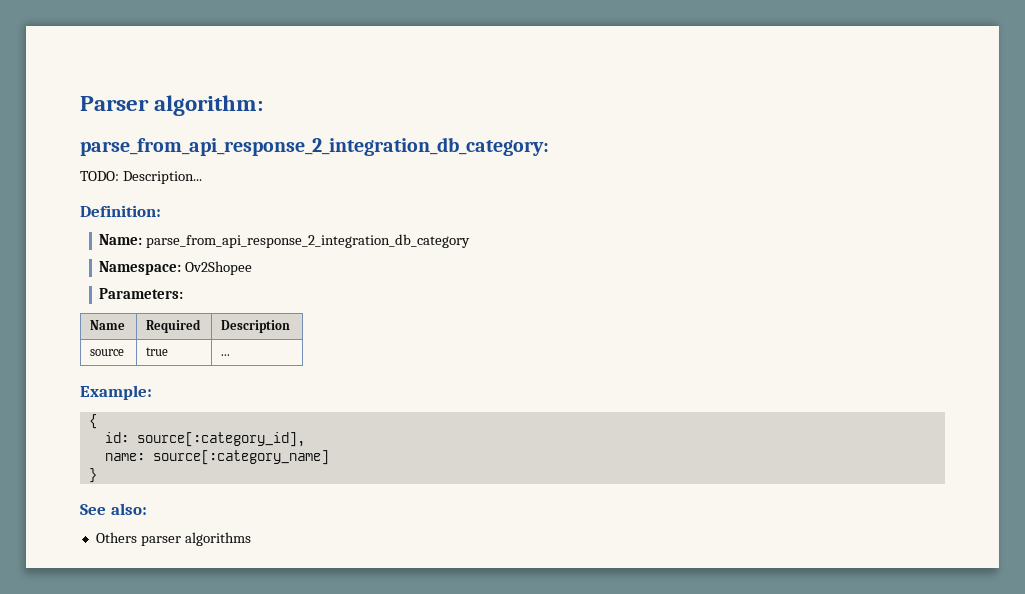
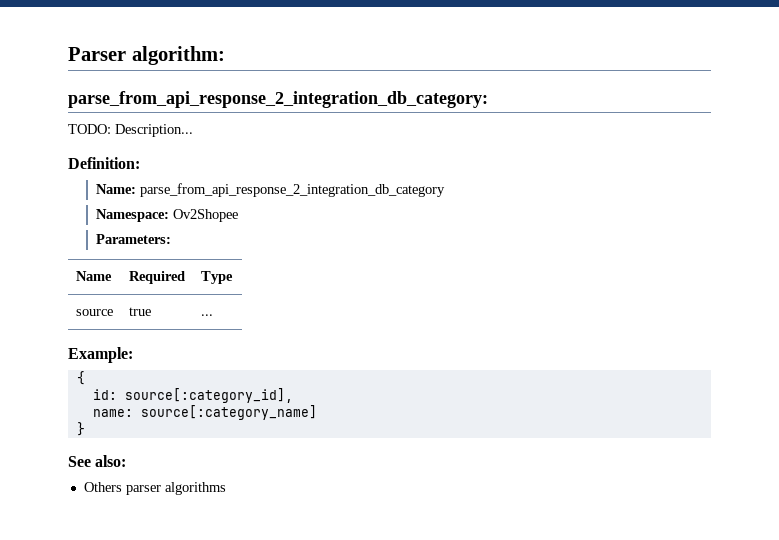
[221,320,291,333] Description -> [200,271,233,284] Type

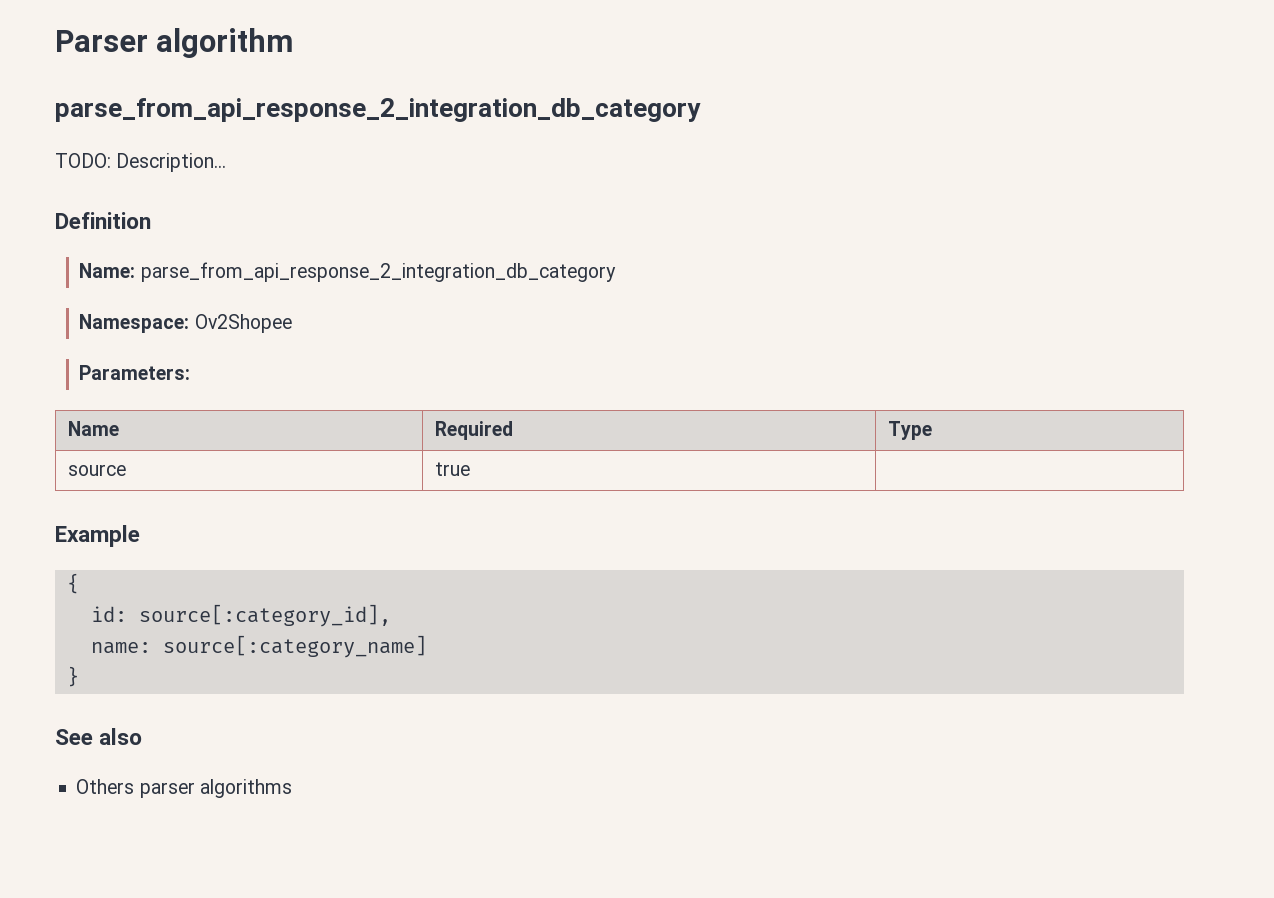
[131,46,225,65] [68,91,488,108] algorithm: // parse_from_api_response_2_integration_db_category: -> [156,28,294,58] [55,98,701,122] algorithm // parse_from_api_response_2_integration_db_category
[68,157,140,169] Definition: -> [55,212,151,229] Definition
[200,314,213,316] [68,347,133,363] ... // Example: -> [55,525,140,547] // Example
[95,455,127,467] also: -> [99,728,143,745] also

